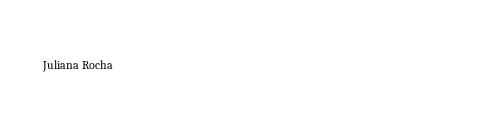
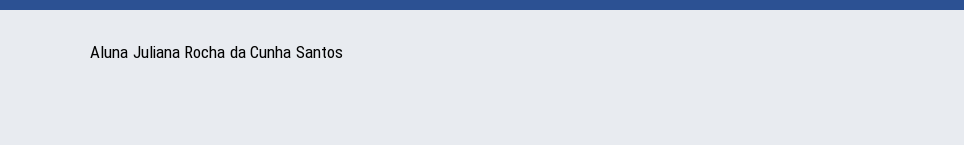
(42, 66) none -> [90,46,128,58] Aluna
(114, 64) none -> [229,46,343,58] da Cunha Santos

